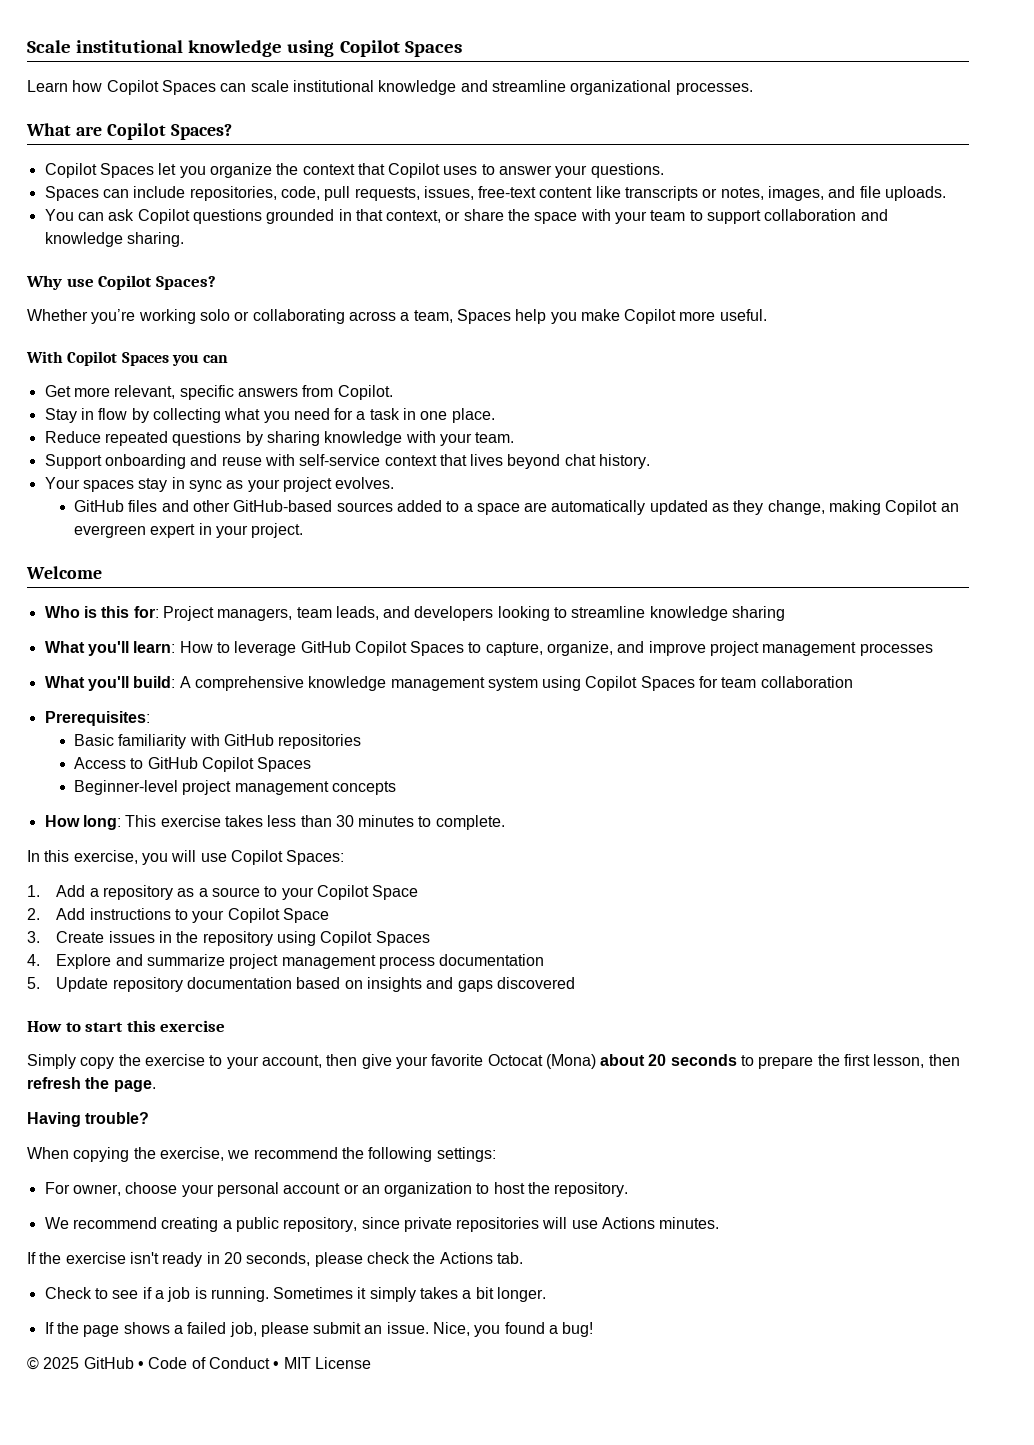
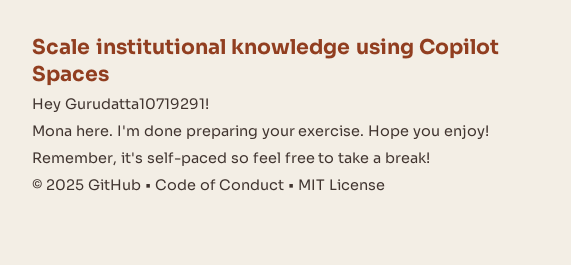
[27,80,753,95] [26,123,232,140] [44,163,664,178] [44,186,947,201] [44,209,888,224] [44,232,184,247] [26,275,216,290] [27,309,767,324] [26,351,229,366] [44,385,393,400] [44,408,495,423] [44,431,515,446] [44,454,651,469] [44,477,395,492] [73,500,959,515] [73,523,304,538] [26,566,102,579] [44,606,786,621] [44,641,933,656] [44,676,853,691] [44,711,150,726] [73,734,362,749] [73,757,312,772] [73,780,396,795] [44,815,505,830] [27,850,345,865] [27,885,419,900] [27,908,329,923] [27,931,430,946] [27,954,545,969] [27,977,575,992] [27,1020,226,1032] [27,1054,960,1069] [27,1077,156,1092] [27,1112,150,1127] [27,1147,496,1162] [44,1182,629,1197] [44,1217,720,1232] [27,1252,523,1267] [44,1287,547,1302] [44,1322,594,1337] Learn how Copilot Spaces can scale institutional knowledge and streamline organizational processes. // What are Copilot Spaces? // Copilot Spaces let you organize the context that Copilot uses to answer your questions. // Spaces can include repositories, code, pull requests, issues, free-text content like transcripts or notes, images, and file uploads. // You can ask Copilot questions grounded in that context, or share the space with your team to support collaboration and knowledge sharing. // Why use Copilot Spaces? // Whether you’re working solo or collaborating across a team, Spaces help you make Copilot more useful. // With Copilot Spaces you can // Get more relevant, specific answers from Copilot. // Stay in flow by collecting what you need for a task in one place. // Reduce repeated questions by sharing knowledge with your team. // Support onboarding and reuse with self-service context that lives beyond chat history. // Your spaces stay in sync as your project evolves. // GitHub files and other GitHub-based sources added to a space are automatically updated as they change, making Copilot an evergreen expert in your project. // Welcome // Who is this for: Project managers, team leads, and developers looking to streamline knowledge sharing // What you'll learn: How to leverage GitHub Copilot Spaces to capture, organize, and improve project management processes // What you'll build: A comprehensive knowledge management system using Copilot Spaces for team collaboration // Prerequisites: // Basic familiarity with GitHub repositories // Access to GitHub Copilot Spaces // Beginner-level project management concepts // How long: This exercise takes less than 30 minutes to complete. // In this exercise, you will use Copilot Spaces: // 1. Add a repository as a source to your Copilot Space // 2. Add instructions to your Copilot Space // 3. Create issues in the repository using Copilot Spaces // 4. Explore and summarize project management process documentation // 5. Update repository documentation based on insights and gaps discovered // How to start this exercise // Simply copy the exercise to your account, then give your favorite Octocat (Mona) about 20 seconds to prepare the first lesson, then refresh the page. // Having trouble? // When copying the exercise, we recommend the following settings: // For owner, choose your personal account or an organization to host the repository. // We recommend creating a public repository, since private repositories will use Actions minutes. // If the exercise isn't ready in 20 seconds, please check the Actions tab. // Check to see if a job is running. Sometimes it simply takes a bit longer. // If the page shows a failed job, please submit an issue. Nice, you found a bug! -> [32,98,209,113] [32,125,490,140] [32,152,431,166] Hey Gurudatta10719291! // Mona here. I'm done preparing your exercise. Hope you enjoy! // Remember, it's self-paced so feel free to take a break!

